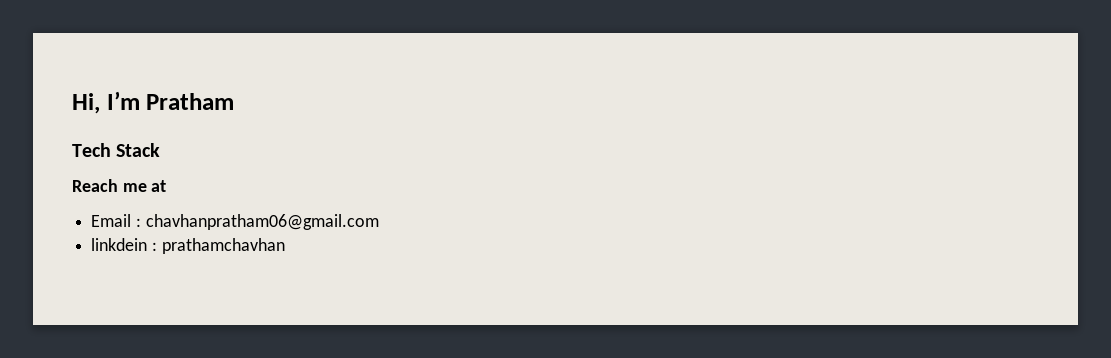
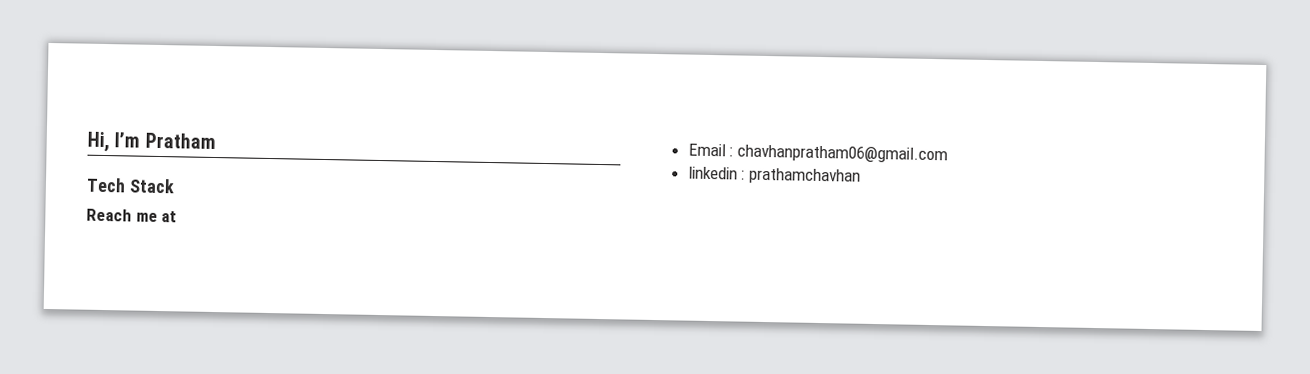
[91,238,148,251] linkdein -> [687,166,738,180] linkedin

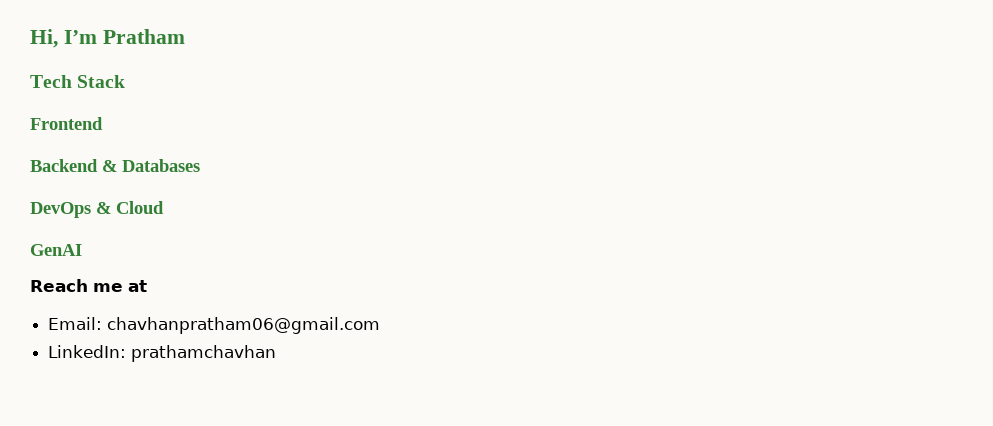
(175, 186) none -> [30,117,103,130] [30,159,200,172] [30,201,164,218] [30,244,82,256] // Frontend // Backend & Databases // DevOps & Cloud // GenAI
[687,143,734,157] Email : -> [48,317,103,330] Email:
[687,166,746,180] linkedin : -> [48,345,127,358] LinkedIn:

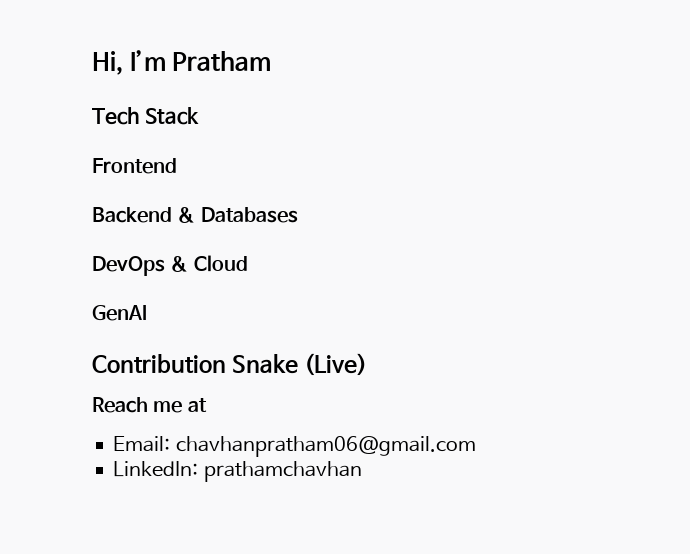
(82, 250) none -> [92,353,368,376] // Contribution Snake (Live)

